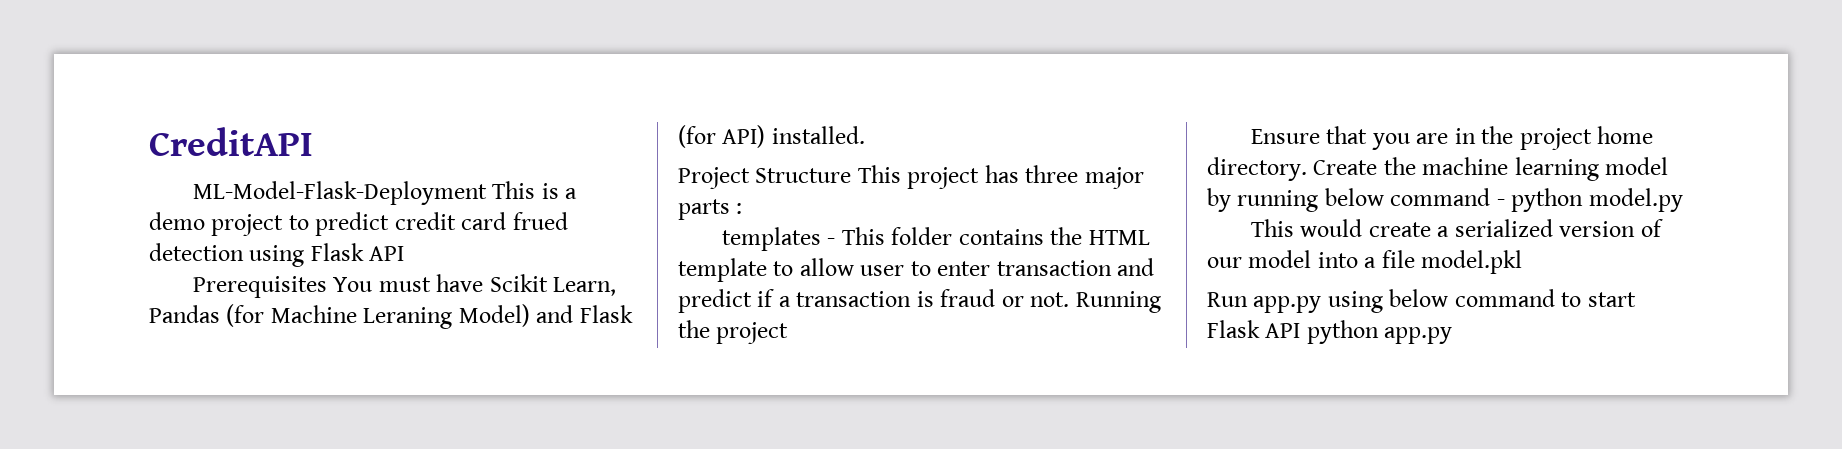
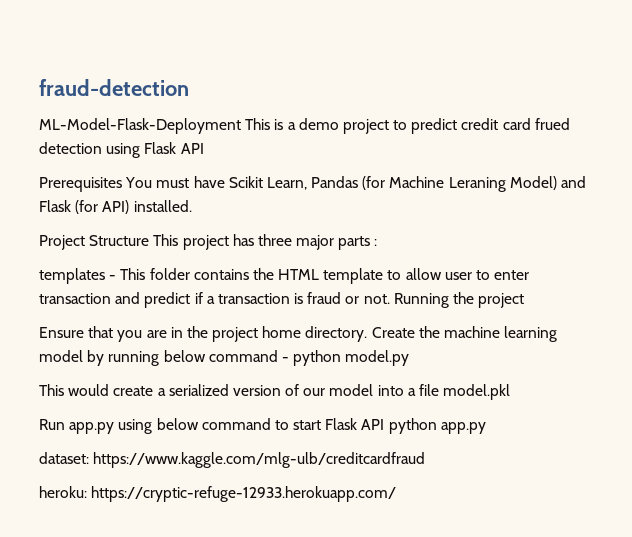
[149,127,313,156] CreditAPI -> [39,79,189,96] fraud-detection
(1453, 335) none -> [39,452,426,468] [39,486,397,502] // dataset: https://www.kaggle.com/mlg-ulb/creditcardfraud // heroku: https://cryptic-refuge-12933.herokuapp.com/

